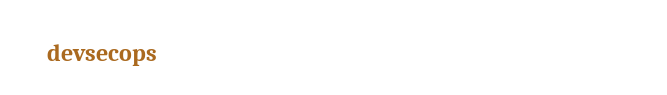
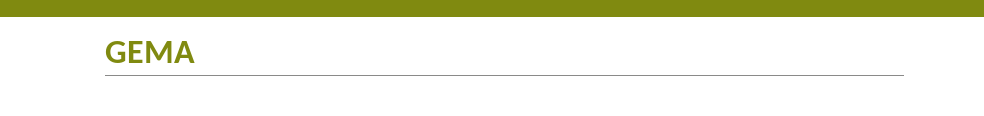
[47,44,157,66] devsecops -> [105,41,195,63] GEMA

